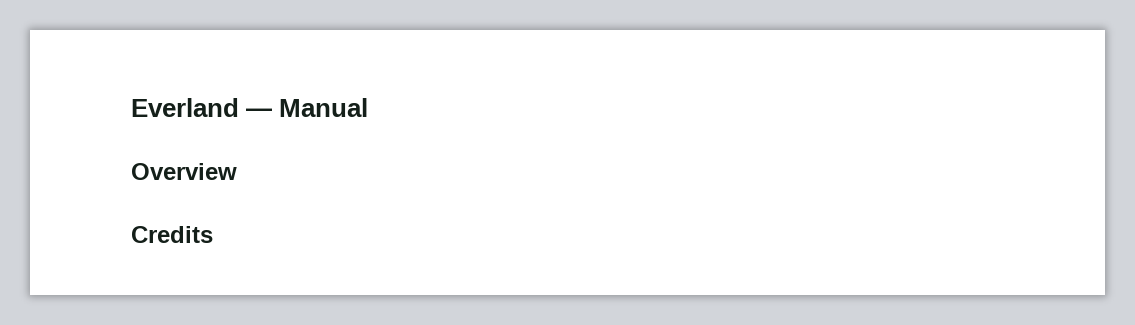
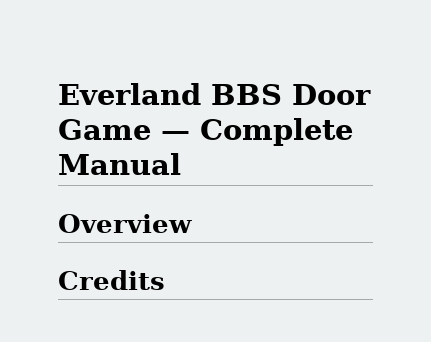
[246,108,273,117] — -> [211,84,371,105] [58,118,353,146] BBS Door Game — Complete

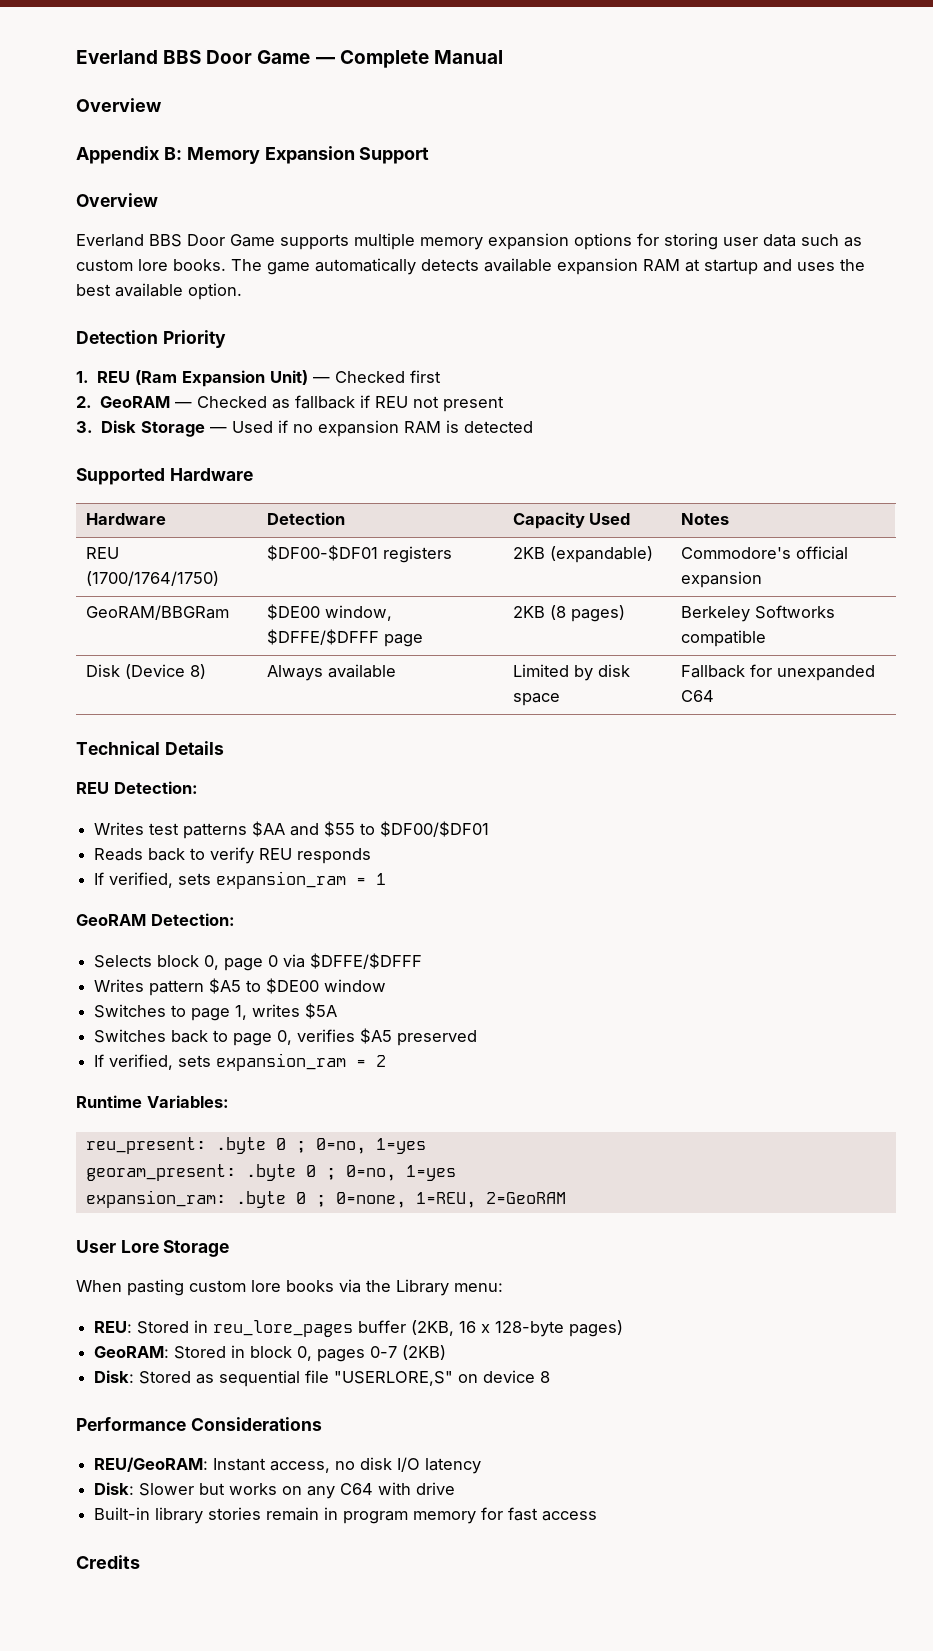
(192, 223) none -> [76,146,430,164] [76,193,158,207] [76,233,862,250] [76,258,865,275] [76,283,242,300] [76,330,226,348] [76,370,442,387] [76,395,505,412] [76,420,534,437] [76,468,253,485] [85,513,166,525] [266,512,345,525] [512,512,631,529] [680,513,729,525] [85,547,119,559] [85,571,219,586] [266,545,452,563] [512,546,653,563] [680,546,848,560] [680,571,762,588] [85,605,229,620] [266,604,392,621] [266,629,423,647] [512,605,625,622] [680,605,835,622] [680,630,766,647] [85,664,206,679] [266,664,396,681] [512,664,630,681] [512,693,560,706] [680,664,875,681] [680,690,714,702] [76,741,224,755] [76,781,198,794] [94,821,490,839] [94,847,372,864] [94,871,387,889] [76,913,235,926] [94,953,423,971] [94,978,387,996] [94,1003,338,1021] [94,1028,478,1046] [94,1053,387,1071] [76,1095,229,1108] [85,1137,426,1154] [85,1164,456,1181] [85,1190,566,1208] [76,1240,230,1257] [76,1279,503,1296] [94,1320,624,1337] [94,1345,447,1362] [94,1370,551,1387] [76,1417,322,1431] [94,1457,482,1474] [94,1482,456,1499] [94,1507,598,1524] // Appendix B: Memory Expansion Support // Overview // Everland BBS Door Game supports multiple memory expansion options for storing user data such as custom lore books. The game automatically detects available expansion RAM at startup and uses the best available option. // Detection Priority // 1. REU (Ram Expansion Unit) — Checked first // 2. GeoRAM — Checked as fallback if REU not present // 3. Disk Storage — Used if no expansion RAM is detected // Supported Hardware // Hardware | Detection | Capacity Used | Notes // REU (1700/1764/1750) | $DF00-$DF01 registers | 2KB (expandable) | Commodore's official expansion // GeoRAM/BBGRam | $DE00 window, $DFFE/$DFFF page | 2KB (8 pages) | Berkeley Softworks compatible // Disk (Device 8) | Always available | Limited by disk space | Fallback for unexpanded C64 // Technical Details // REU Detection: // Writes test patterns $AA and $55 to $DF00/$DF01 // Reads back to verify REU responds // If verified, sets expansion_ram = 1 // GeoRAM Detection: // Selects block 0, page 0 via $DFFE/$DFFF // Writes pattern $A5 to $DE00 window // Switches to page 1, writes $5A // Switches back to page 0, verifies $A5 preserved // If verified, sets expansion_ram = 2 // Runtime Variables: // reu_present: .byte 0 ; 0=no, 1=yes // georam_present: .byte 0 ; 0=no, 1=yes // expansion_ram: .byte 0 ; 0=none, 1=REU, 2=GeoRAM // User Lore Storage // When pasting custom lore books via the Library menu: // REU: Stored in reu_lore_pages buffer (2KB, 16 x 128-byte pages) // GeoRAM: Stored in block 0, pages 0-7 (2KB) // Disk: Stored as sequential file "USERLORE,S" on device 8 // Performance Considerations // REU/GeoRAM: Instant access, no disk I/O latency // Disk: Slower but works on any C64 with drive // Built-in library stories remain in program memory for fast access

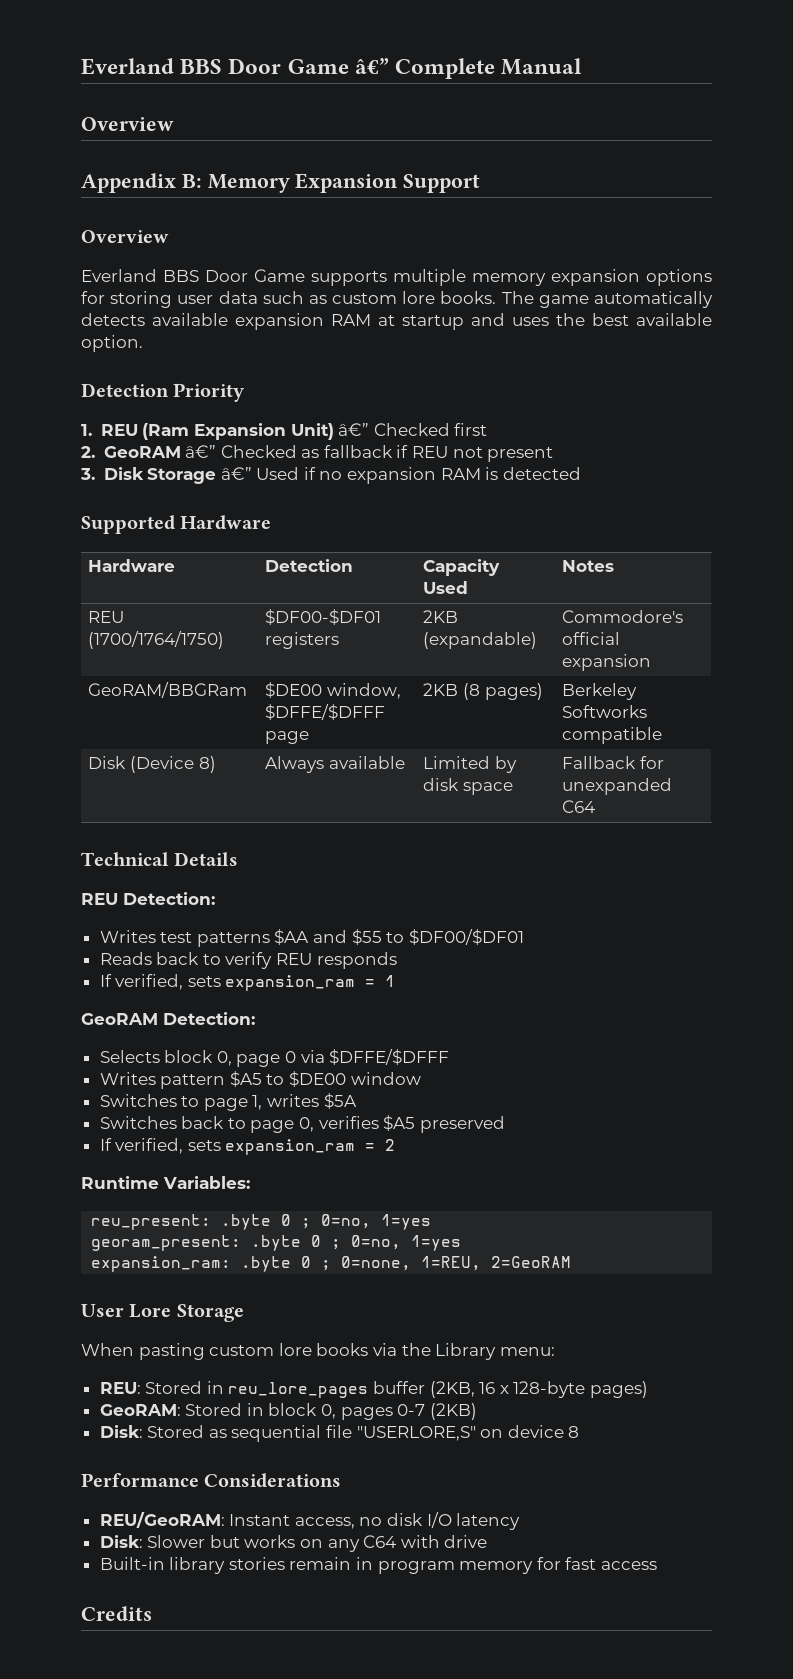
[76,50,335,64] Everland BBS Door Game — -> [81,58,389,75] Everland BBS Door Game â€”
[313,377,331,383] — -> [338,423,370,436] â€”
[175,402,193,408] — -> [185,445,217,458] â€”
[210,427,228,433] — -> [220,467,252,480] â€”

